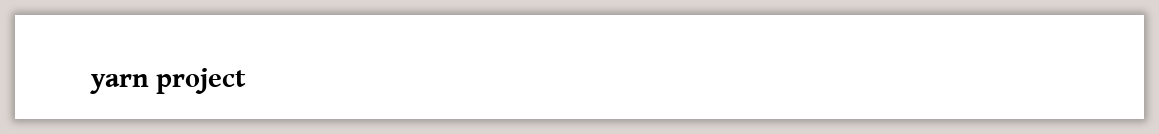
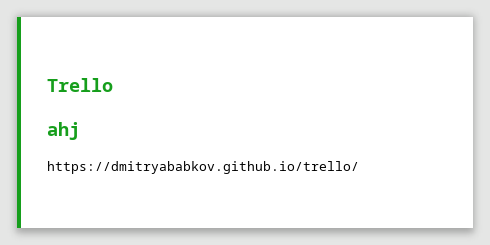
[90,68,247,94] yarn project -> [47,78,113,92] [47,122,80,140] [47,161,359,174] Trello // ahj // https://dmitryababkov.github.io/trello/

